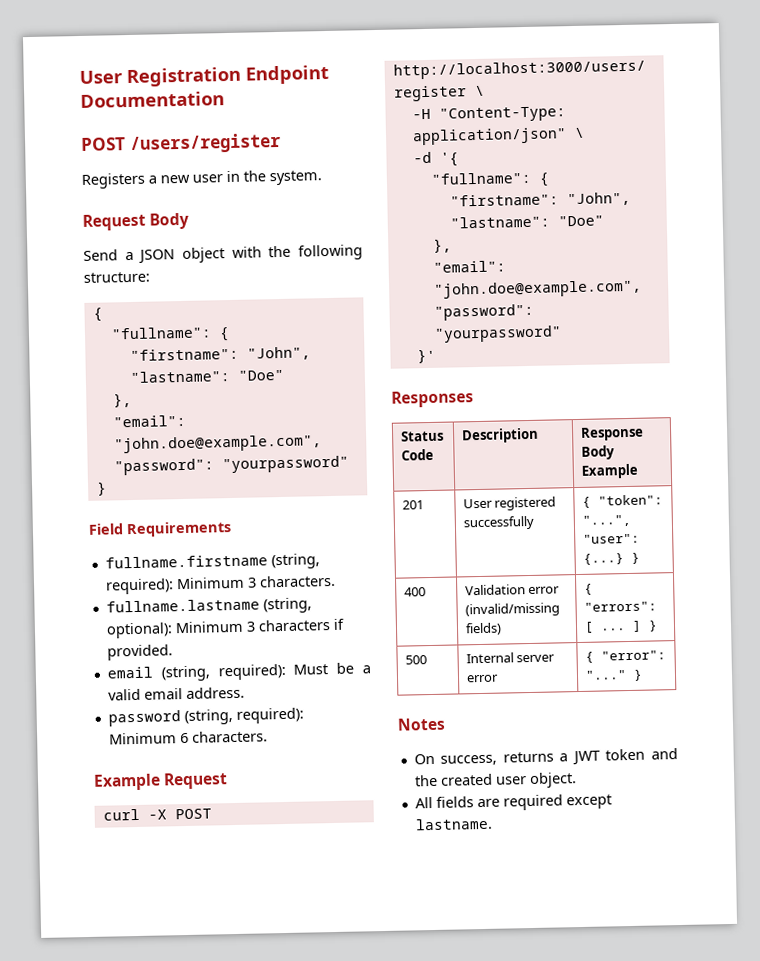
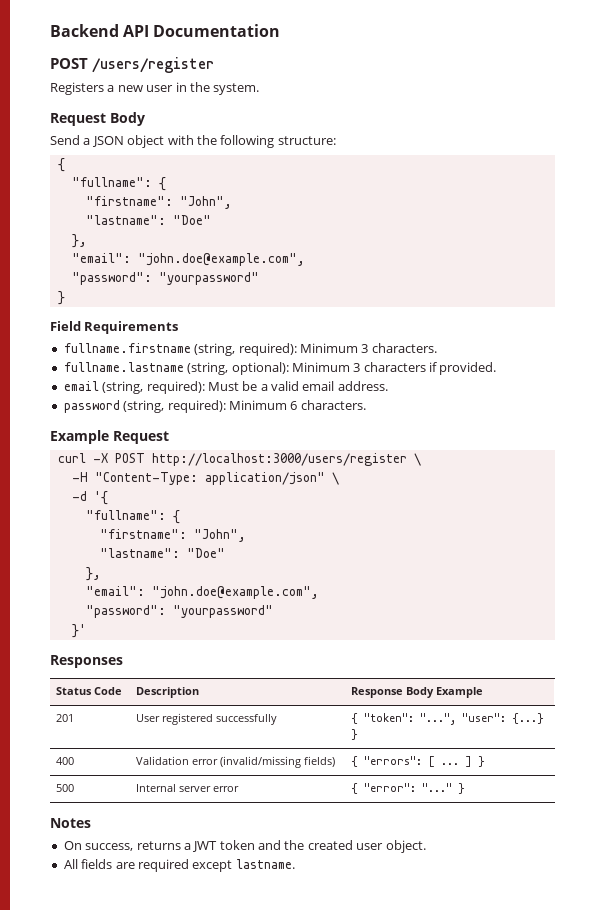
[79,64,329,88] User Registration Endpoint -> [50,24,150,37] Backend API

